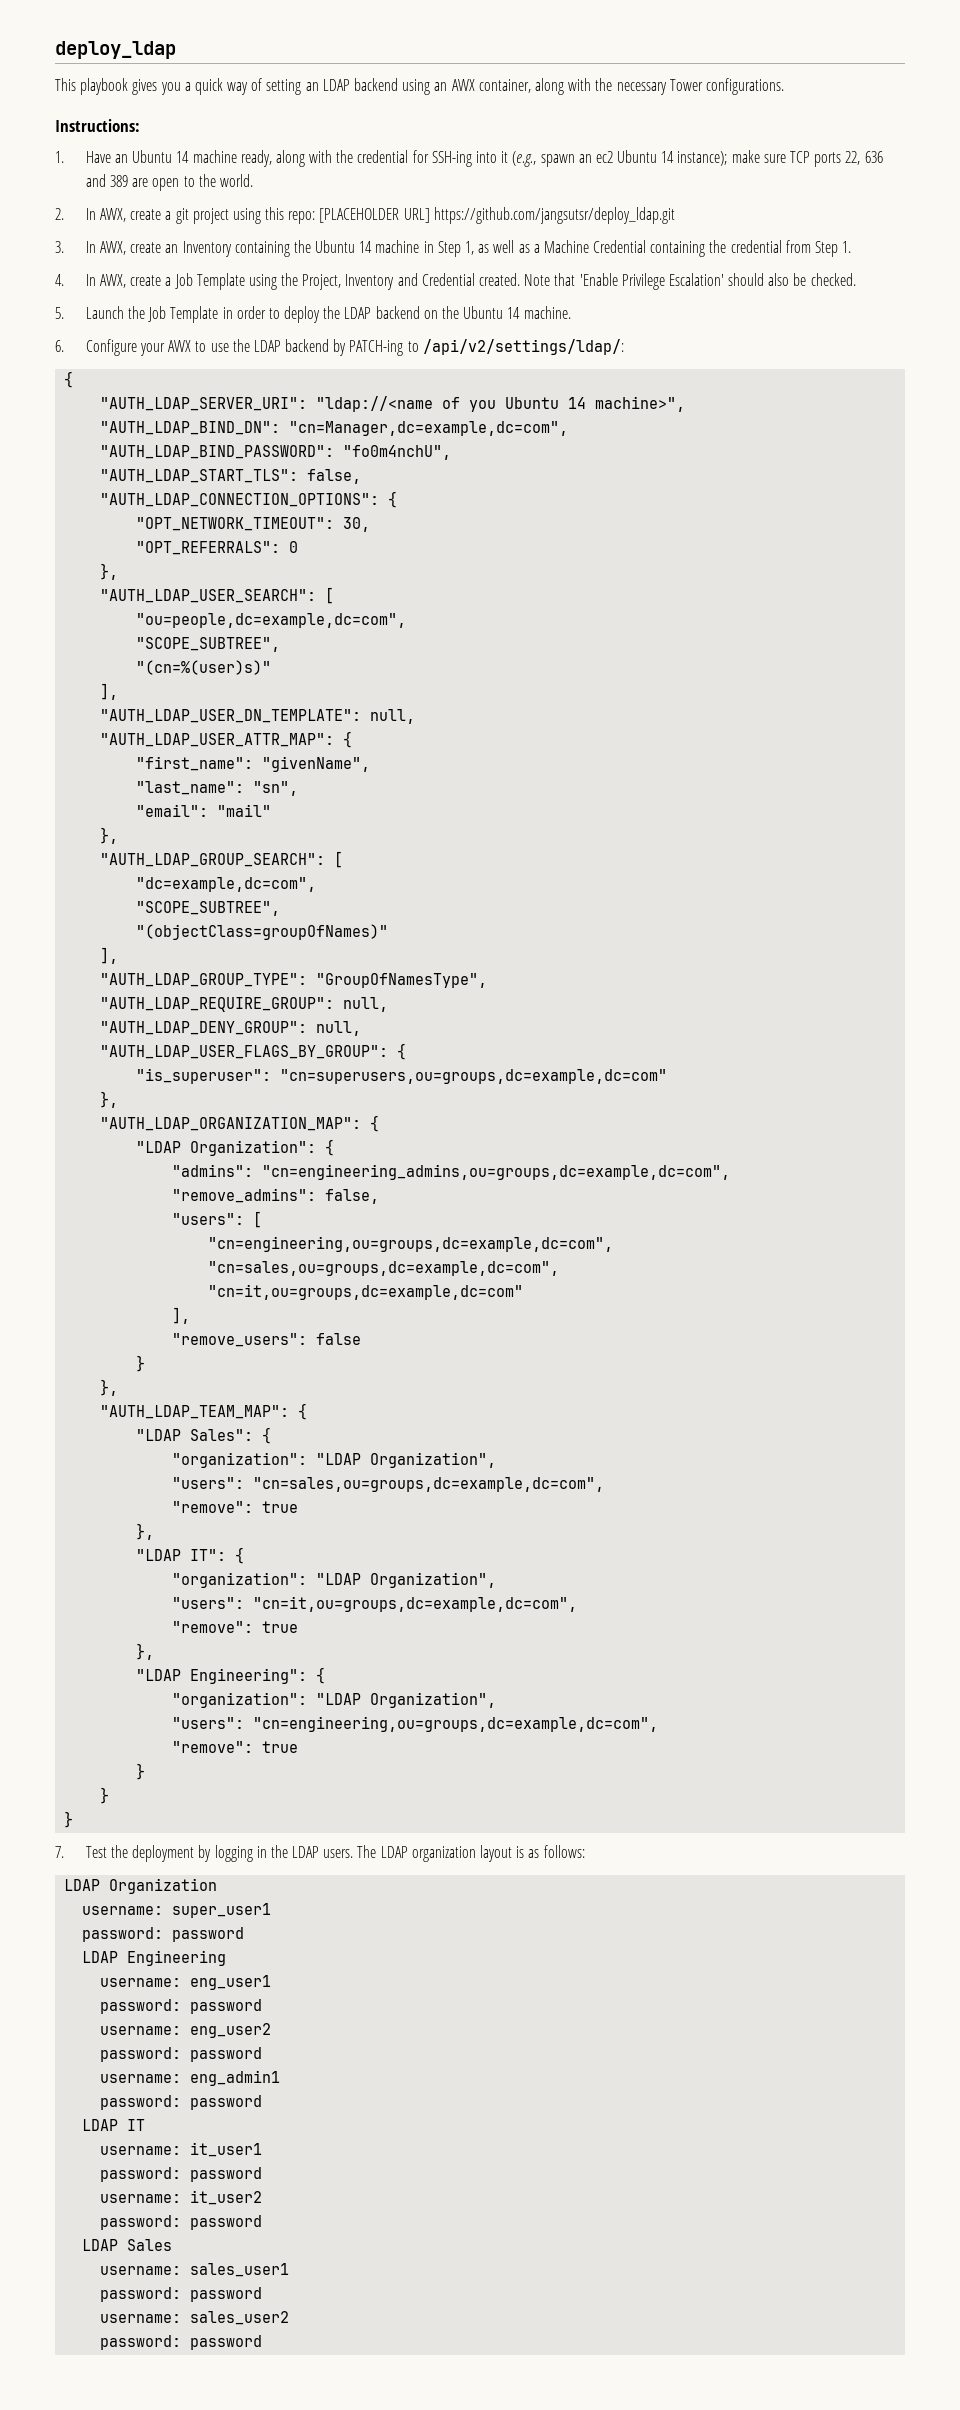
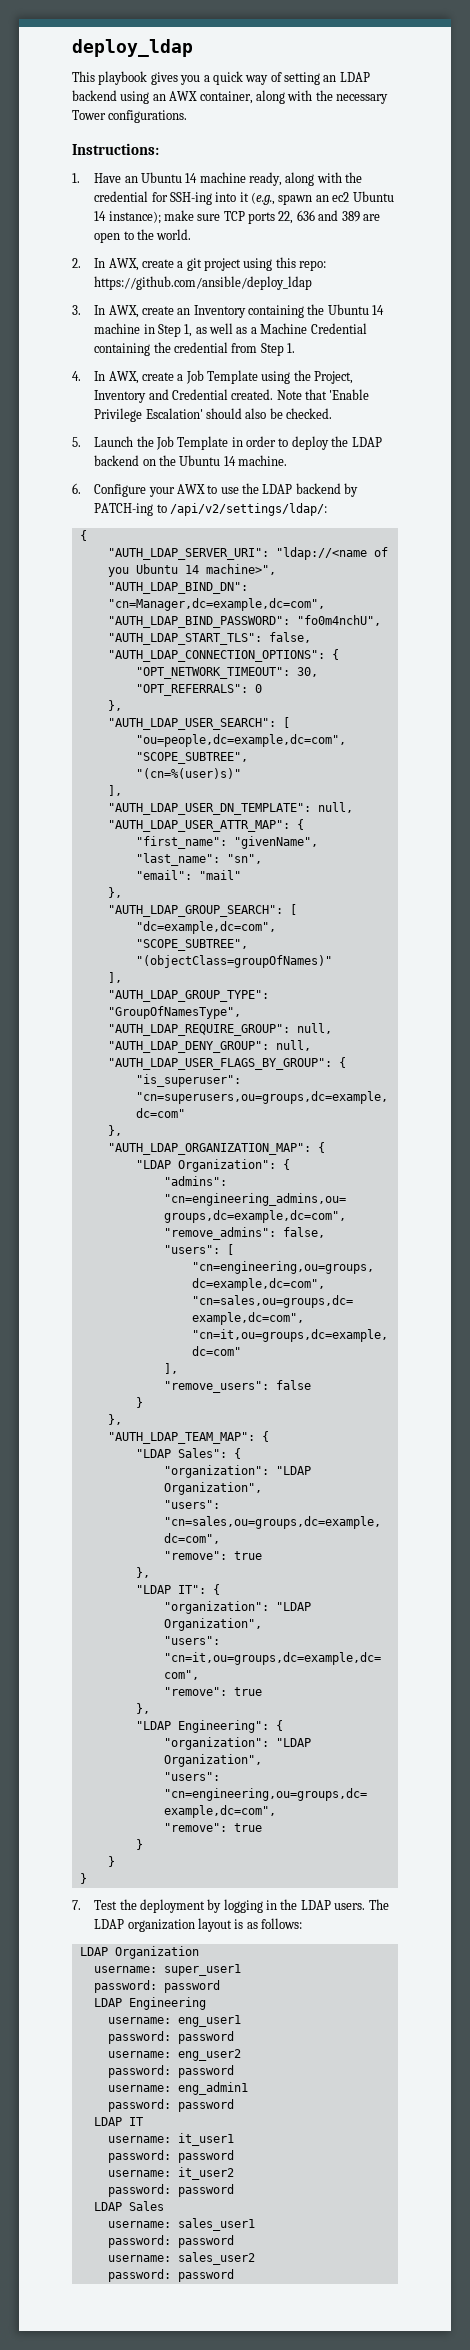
[319,207,675,224] [PLACEHOLDER URL] https://github.com/jangsutsr/deploy_ldap.git -> [94,276,313,290] https://github.com/ansible/deploy_ldap

